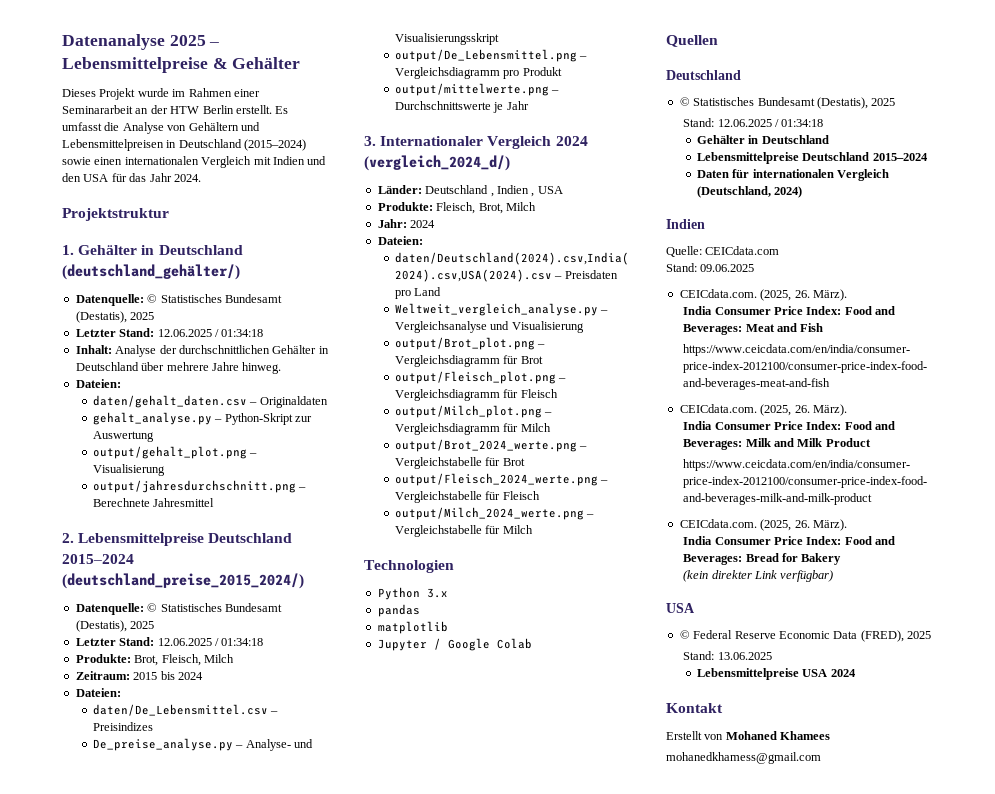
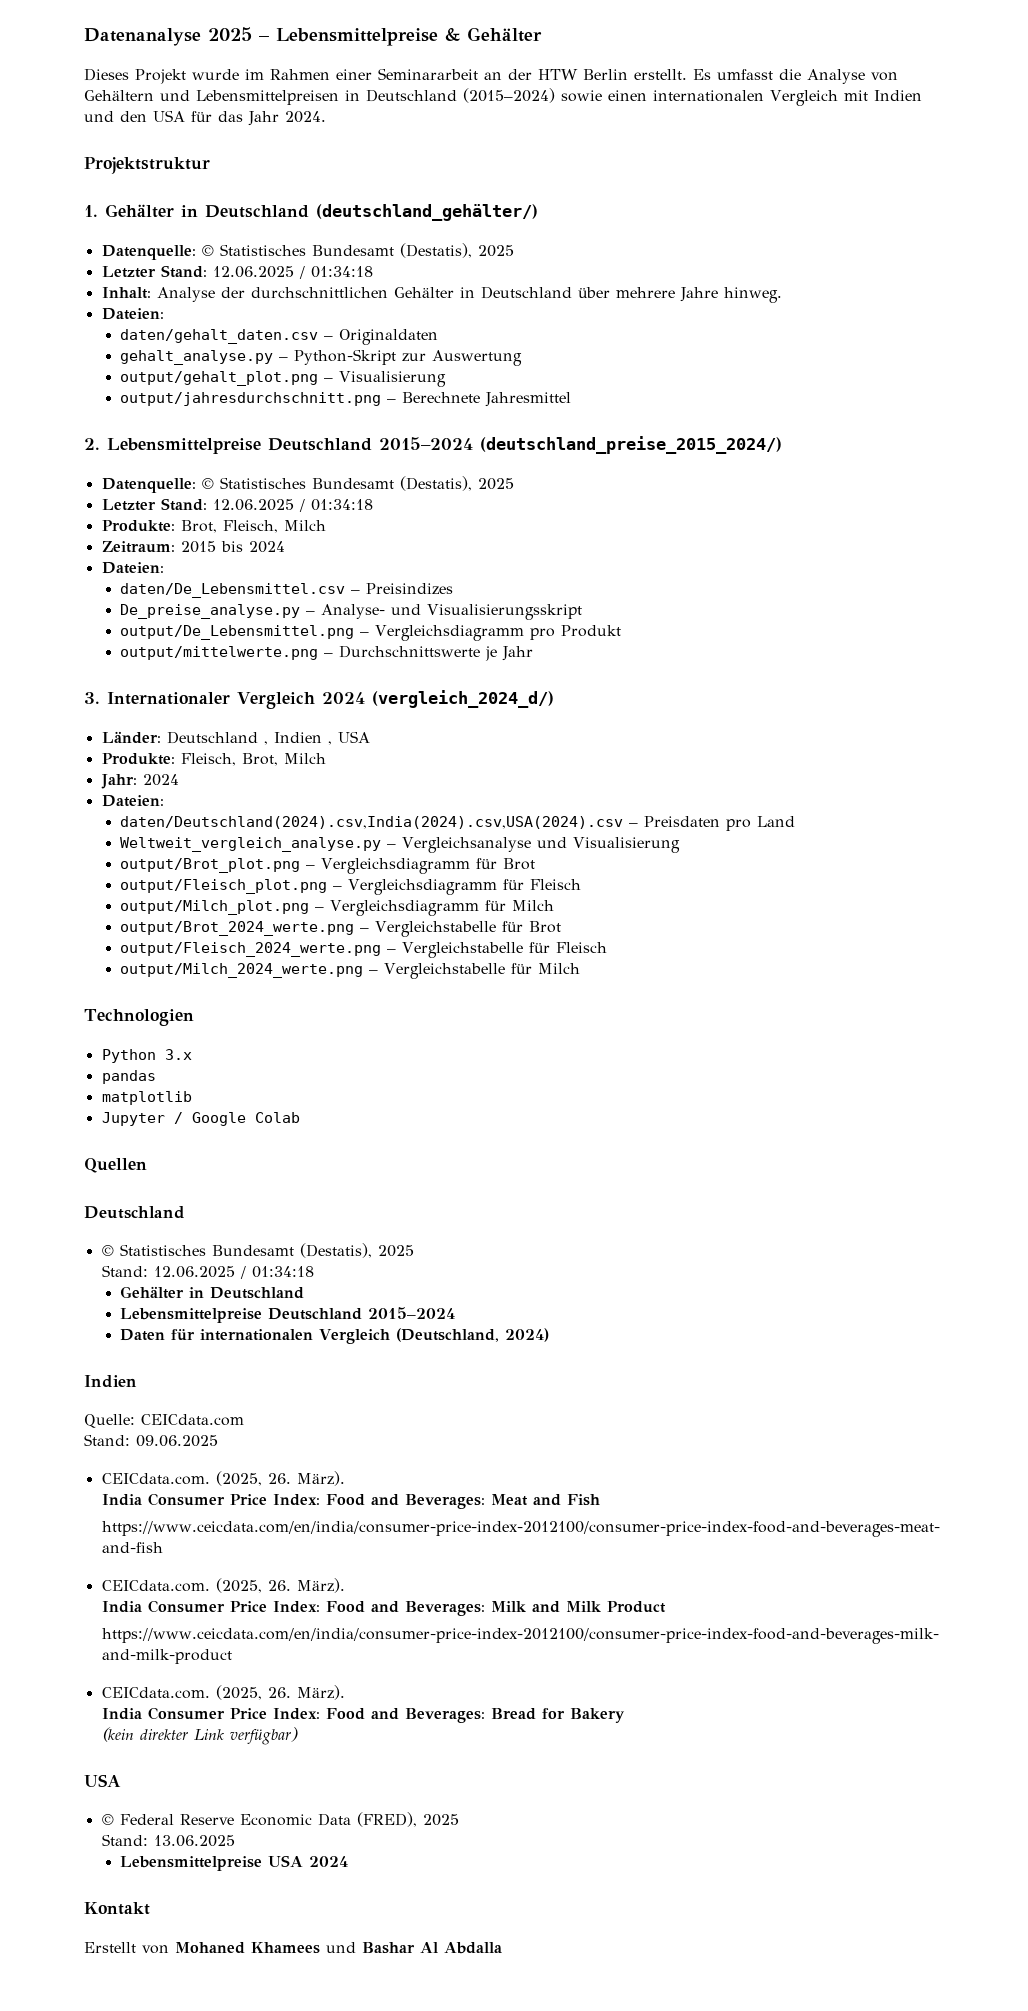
[666,752,821,764] // mohanedkhamess@gmail.com -> [326,1942,502,1954] und Bashar Al Abdalla

